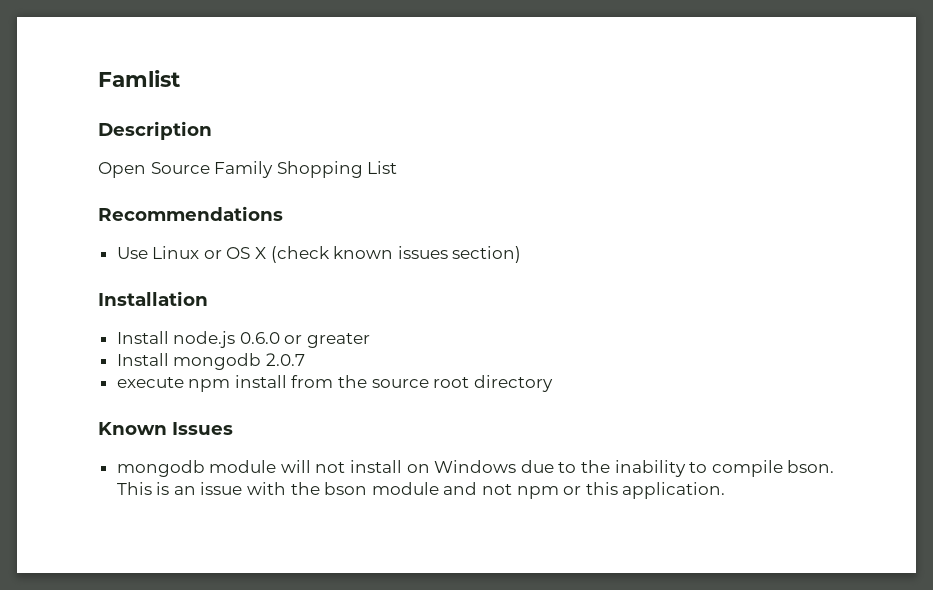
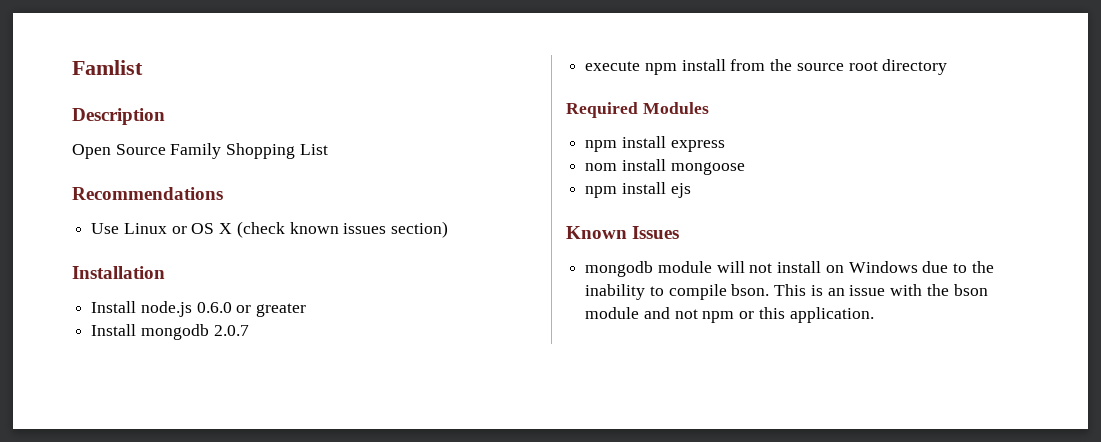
(553, 383) none -> [566,102,709,118] [585,136,725,152] [585,159,745,175] [585,182,691,198] // Required Modules // npm install express // nom install mongoose // npm install ejs

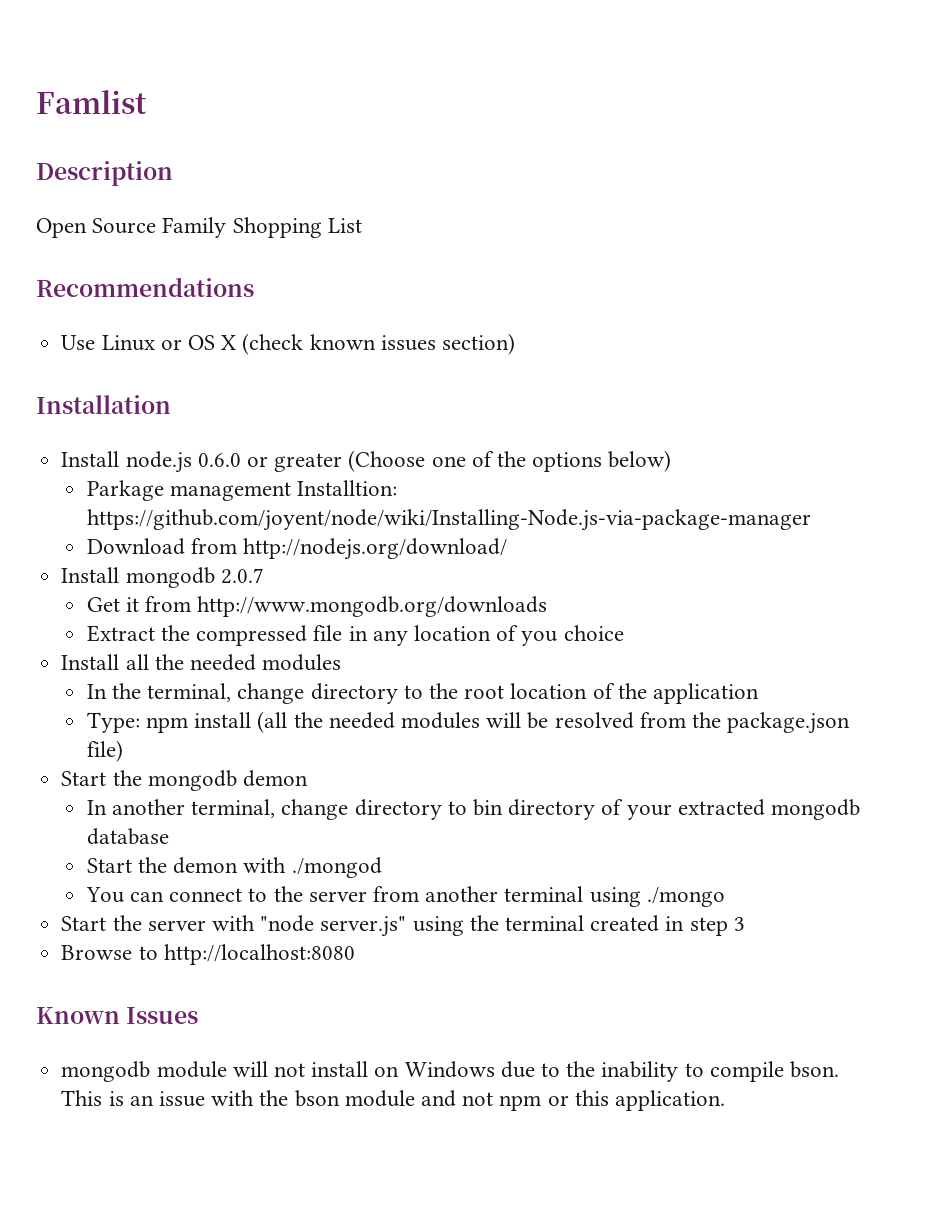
[91,324,249,340] [585,59,948,75] [566,102,709,118] [585,136,725,152] [585,159,745,175] [585,182,691,198] // Install mongodb 2.0.7 // execute npm install from the source root directory // Required Modules // npm install express // nom install mongoose // npm install ejs -> [348,450,672,472] [86,480,398,501] [86,509,811,531] [86,538,508,560] [61,567,264,588] [86,596,548,617] [86,625,624,646] [61,654,342,671] [86,683,760,704] [86,711,851,734] [86,740,123,762] [61,770,308,791] [86,799,861,820] [86,828,169,845] [86,857,382,878] [85,886,725,907] [61,915,745,937] [61,944,355,965] (Choose one of the options below) // Parkage management Installtion: https://github.com/joyent/node/wiki/Installing-Node.js-via-package-manager // Download from http://nodejs.org/download/ // Install mongodb 2.0.7 // Get it from http://www.mongodb.org/downloads // Extract the compressed file in any location of you choice // Install all the needed modules // In the terminal, change directory to the root location of the application // Type: npm install (all the needed modules will be resolved from the package.json file) // Start the mongodb demon // In another terminal, change directory to bin directory of your extracted mongodb database // Start the demon with ./mongod // You can connect to the server from another terminal using ./mongo // Start the server with "node server.js" using the terminal created in step 3 // Browse to http://localhost:8080

